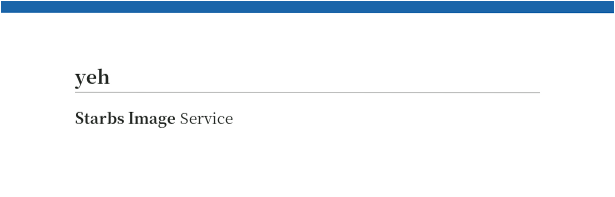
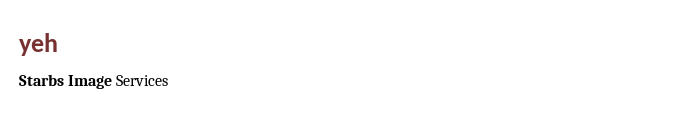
[179,111,234,124] Service -> [116,75,169,86] Services

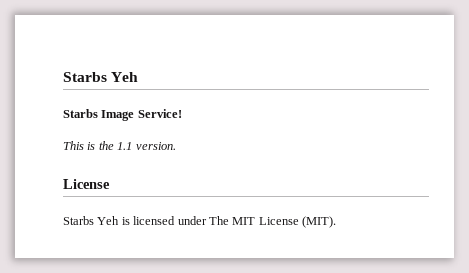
[19,33,58,56] yeh -> [63,72,139,82] Starbs Yeh
[116,75,169,86] Services -> [137,109,182,118] [63,141,176,150] [63,179,110,189] [63,216,336,228] Service! // This is the 1.1 version. // License // Starbs Yeh is licensed under The MIT License (MIT).

